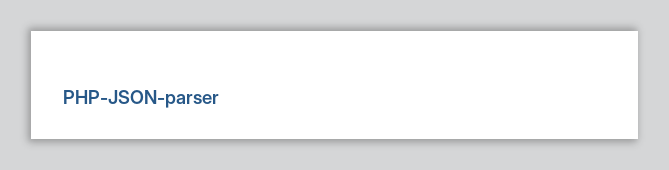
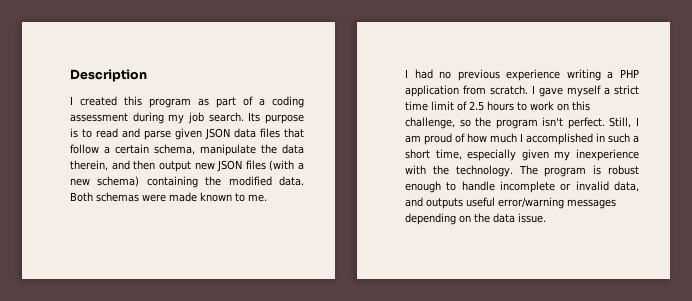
[63,90,219,108] PHP-JSON-parser -> [70,69,147,82] [70,96,304,108] [70,112,304,124] [70,128,304,140] [70,144,304,156] [70,160,304,172] [70,176,304,188] [70,192,267,202] [405,69,639,81] [405,85,639,97] [405,101,590,111] [405,117,639,129] [405,133,639,145] [405,149,639,161] [405,165,639,177] [405,181,639,193] [405,197,616,209] [405,213,546,225] Description // I created this program as part of a coding assessment during my job search. Its purpose is to read and parse given JSON data files that follow a certain schema, manipulate the data therein, and then output new JSON files (with a new schema) containing the modified data. Both schemas were made known to me. // I had no previous experience writing a PHP application from scratch. I gave myself a strict time limit of 2.5 hours to work on this challenge, so the program isn't perfect. Still, I am proud of how much I accomplished in such a short time, especially given my inexperience with the technology. The program is robust enough to handle incomplete or invalid data, and outputs useful error/warning messages depending on the data issue.

